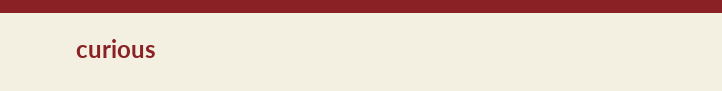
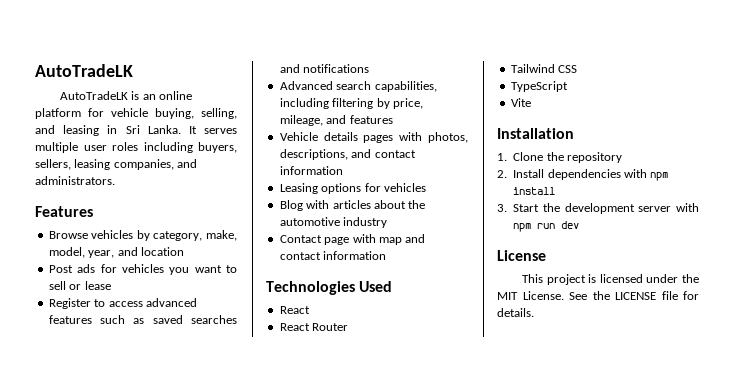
[76,39,156,58] curious -> [35,64,133,77] [59,91,193,100] [35,108,237,119] [35,125,237,136] [35,142,237,153] [35,159,198,170] [35,176,115,185] [35,206,93,217] [48,230,237,241] [48,247,184,258] [48,264,237,275] [48,281,111,290] [48,298,197,309] [48,315,237,324] [279,64,370,73] [279,81,437,92] [279,98,423,109] [279,115,393,126] [279,132,468,143] [279,149,416,160] [279,166,343,175] [279,183,426,194] [279,200,426,211] [279,217,388,228] [279,234,426,245] [279,251,387,260] [266,281,393,295] [279,306,310,314] [279,323,349,331] [510,64,578,73] [510,81,568,92] [510,98,531,107] [497,128,574,139] [497,152,622,163] [497,169,669,181] [513,187,556,195] [497,203,699,214] [513,221,580,232] [497,250,546,261] [521,274,699,285] [497,291,699,300] [497,308,534,317] AutoTradeLK // AutoTradeLK is an online platform for vehicle buying, selling, and leasing in Sri Lanka. It serves multiple user roles including buyers, sellers, leasing companies, and administrators. // Features // Browse vehicles by category, make, model, year, and location // Post ads for vehicles you want to sell or lease // Register to access advanced features such as saved searches and notifications // Advanced search capabilities, including filtering by price, mileage, and features // Vehicle details pages with photos, descriptions, and contact information // Leasing options for vehicles // Blog with articles about the automotive industry // Contact page with map and contact information // Technologies Used // React // React Router // Tailwind CSS // TypeScript // Vite // Installation // 1. Clone the repository // 2. Install dependencies with npm install // 3. Start the development server with npm run dev // License // This project is licensed under the MIT License. See the LICENSE file for details.

